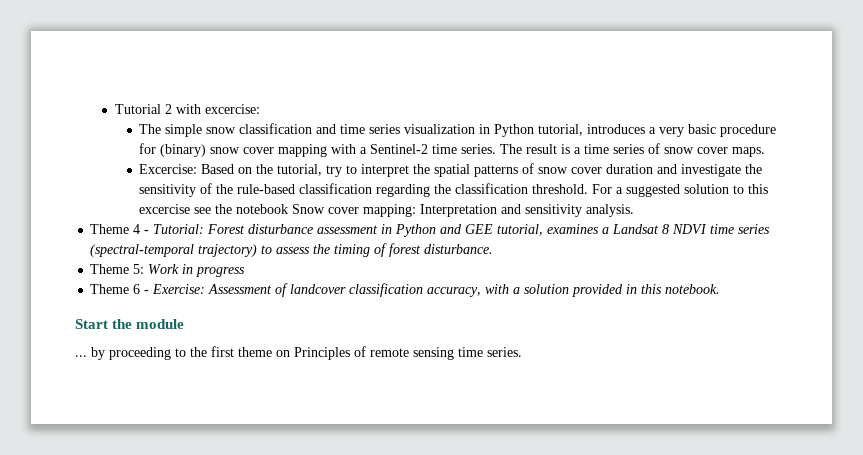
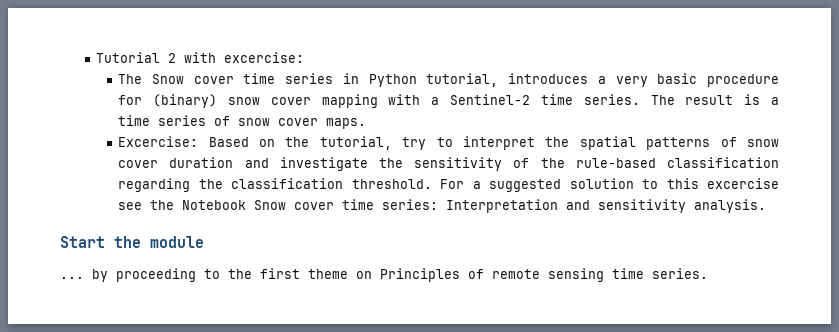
[165,123,476,137] simple snow classification and time series visualization -> [151,73,334,84] Snow cover time series
[236,204,417,217] notebook Snow cover mapping: -> [182,199,439,210] Notebook Snow cover time series:
[90,224,771,237] [90,243,494,257] [90,264,246,277] [90,283,721,297] // Theme 4 - Tutorial: Forest disturbance assessment in Python and GEE tutorial, examines a Landsat 8 NDVI time series (spectral-temporal trajectory) to assess the timing of forest disturbance. // Theme 5: Work in progress // Theme 6 - Exercise: Assessment of landcover classification accuracy, with a solution provided in this notebook. -> (767, 206) none

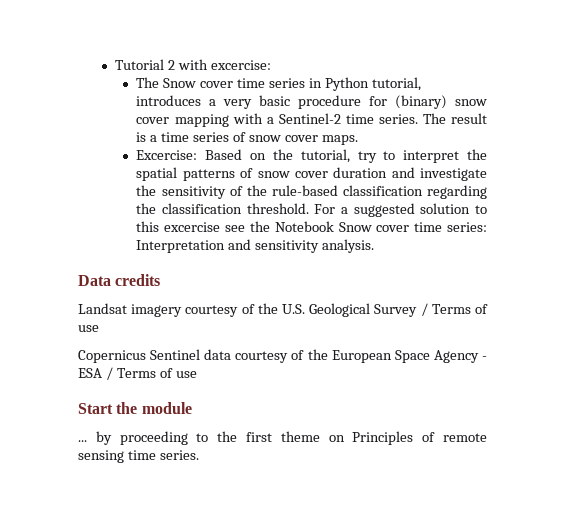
(767, 206) none -> [78,274,161,286] [78,303,488,317] [78,325,99,332] [78,349,487,363] [78,367,197,380] // Data credits // Landsat imagery courtesy of the U.S. Geological Survey / Terms of use // Copernicus Sentinel data courtesy of the European Space Agency - ESA / Terms of use

